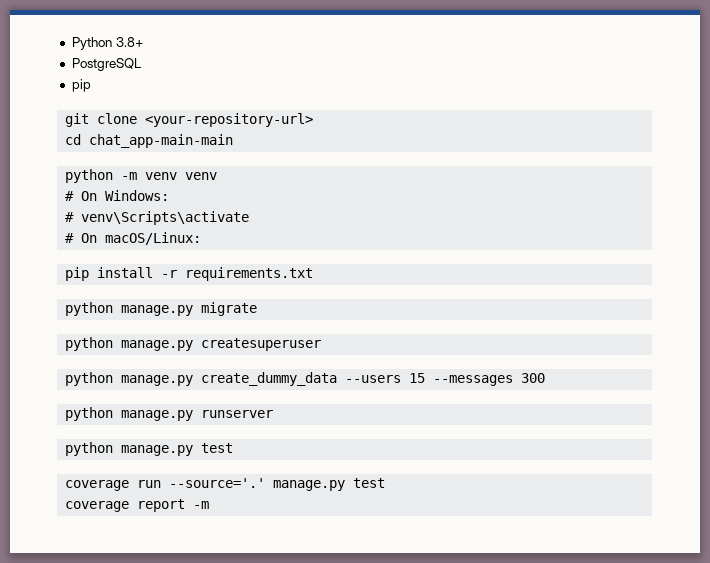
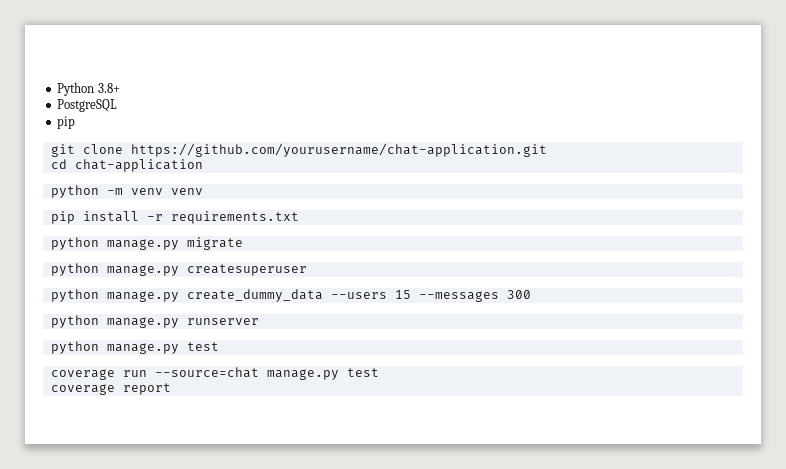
[145,113,314,127] <your-repository-url> -> [130,143,547,157] https://github.com/yourusername/chat-application.git
[89,134,234,148] chat_app-main-main -> [74,159,203,172] chat-application
[65,190,170,201] [65,211,250,225] [65,232,202,245] // # On Windows: // # venv\Scripts\activate // # On macOS/Linux: -> (203, 191) none
[169,478,266,488] --source='.' -> [154,367,259,378] --source=chat
[193,501,210,509] -m -> (171, 389) none

